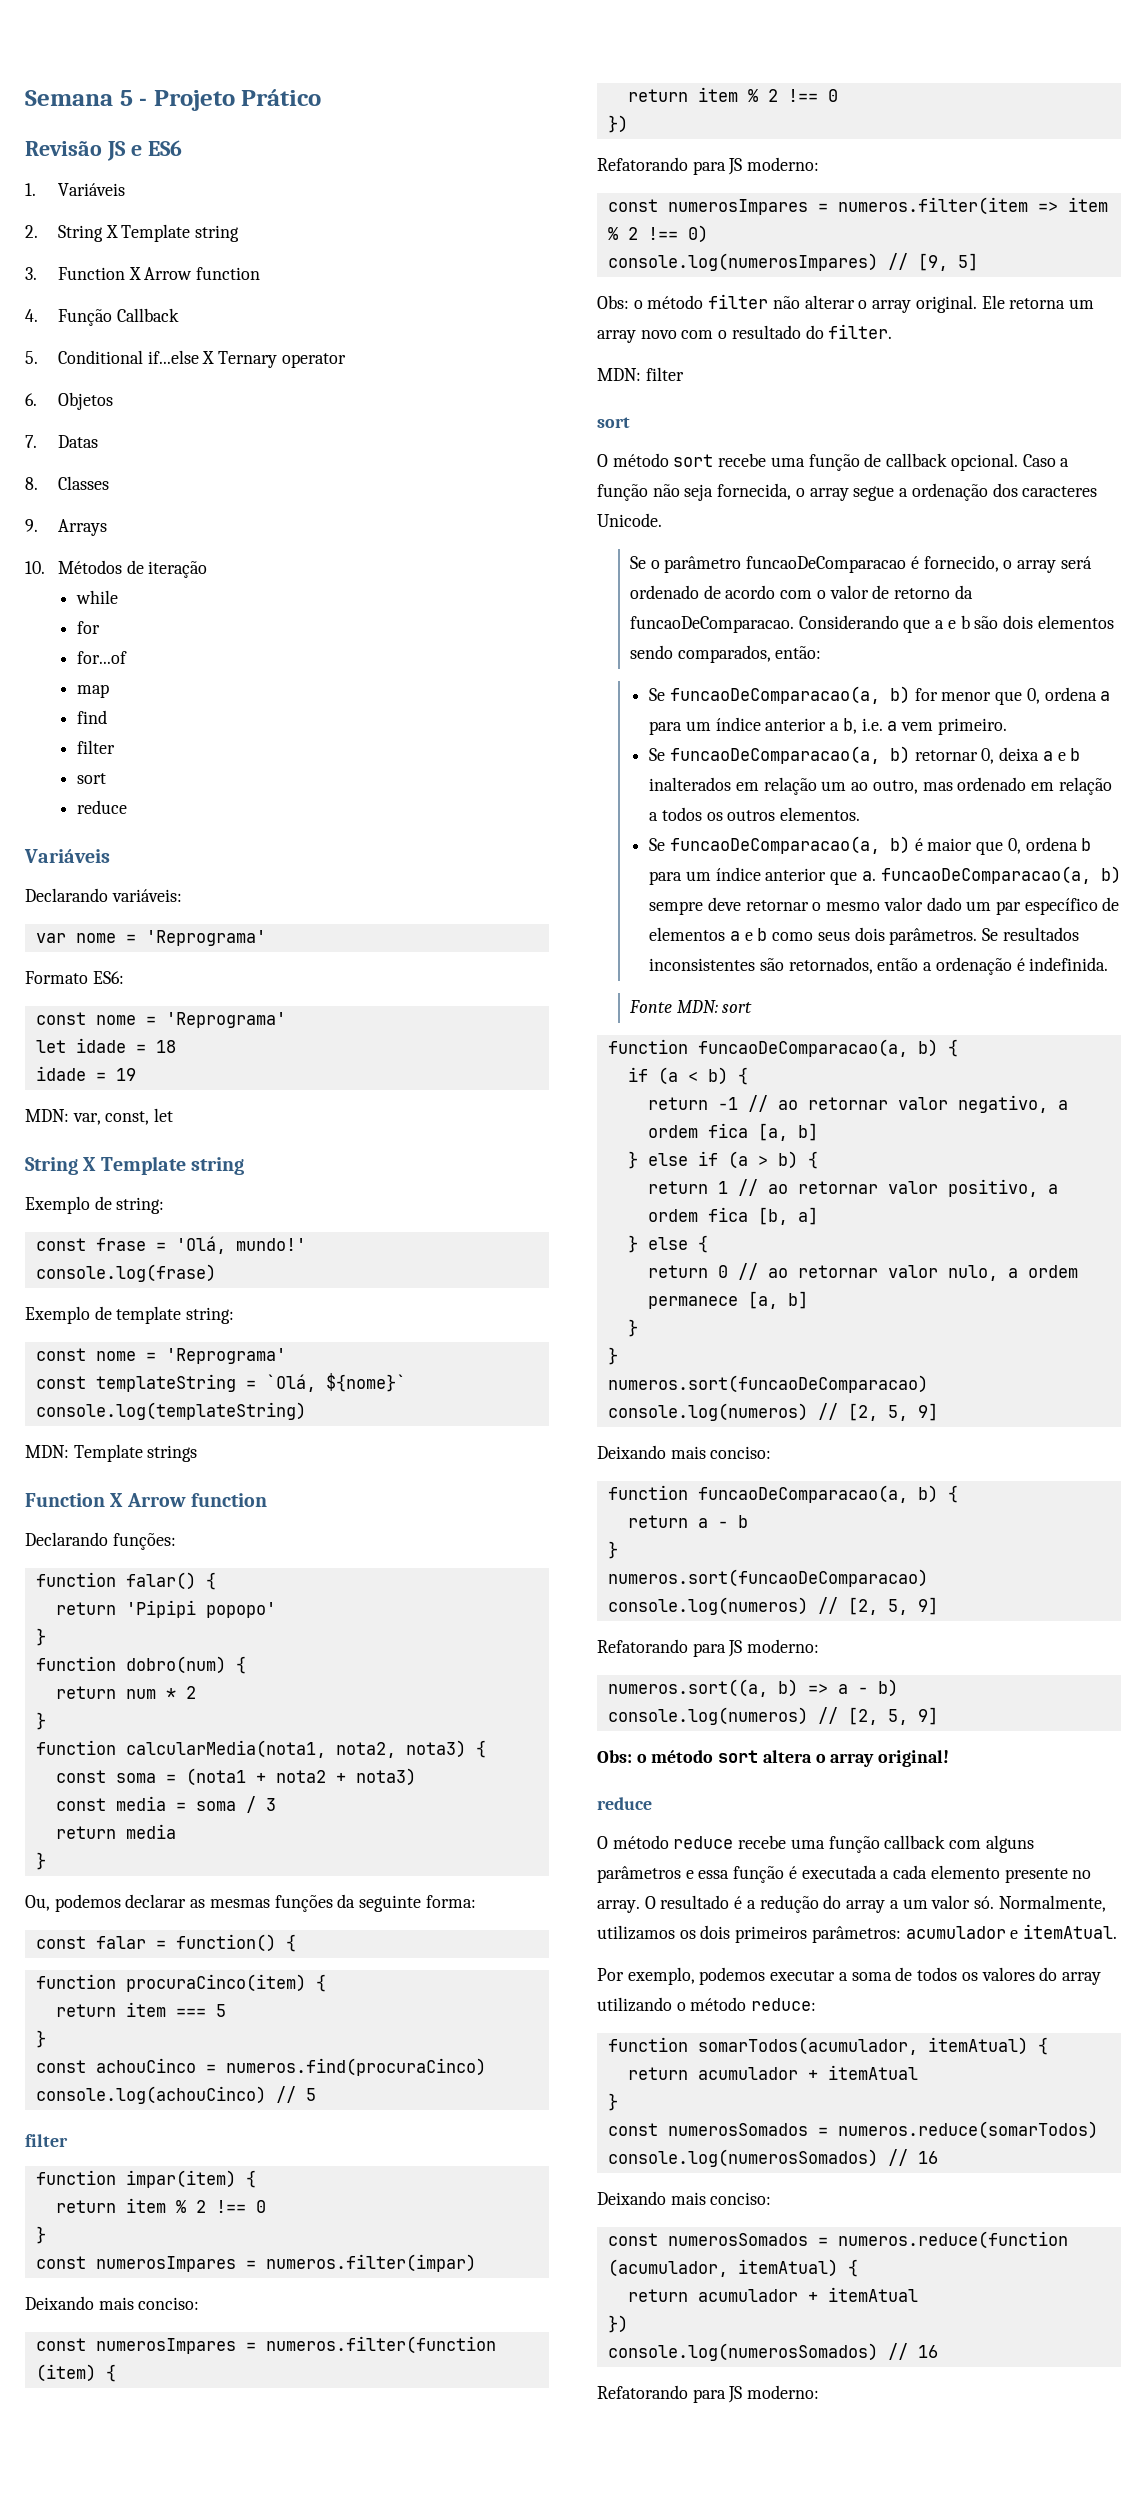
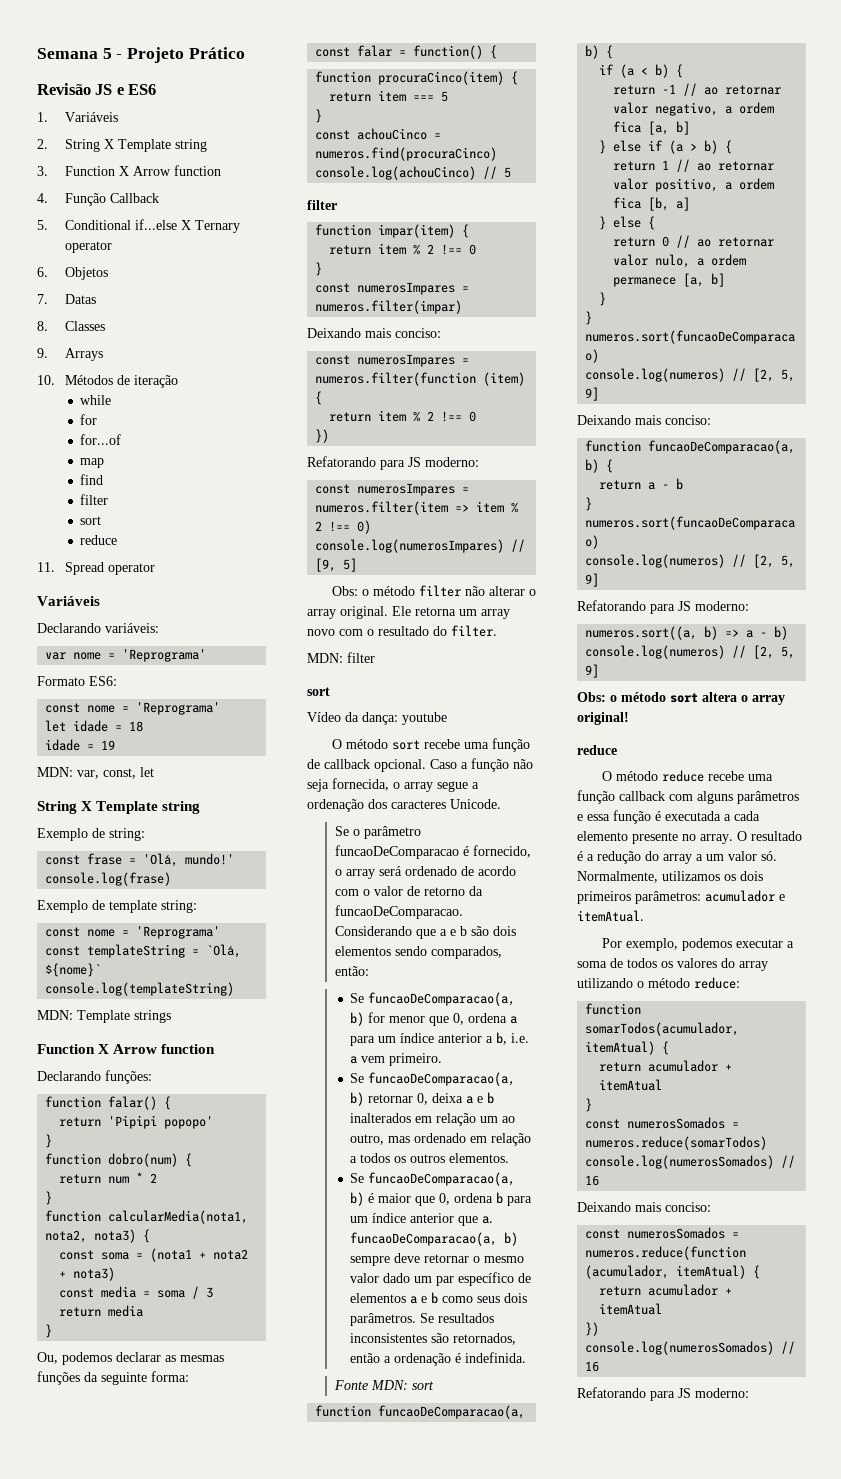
(128, 807) none -> [37,562,155,575] // 11. Spread operator
(630, 422) none -> [307,712,447,725] // Vídeo da dança: youtube

